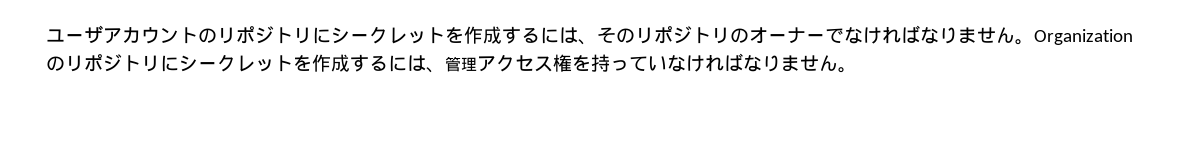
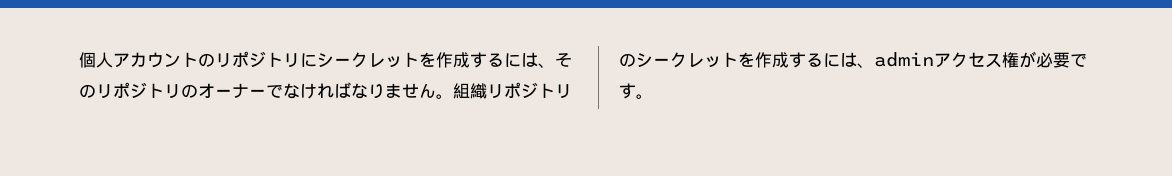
[46,25,103,44] ユーザ -> [79,52,113,68] 個人
[1034,29,1133,45] [46,54,477,73] Organizationのリポジトリにシークレットを作成するには、管理 -> [453,82,572,99] [619,52,934,68] 組織リポジトリのシークレットを作成するには、admin
[572,53,838,72] を持っていなければなりません -> [1019,51,1087,68] [619,83,636,99] が必要です

